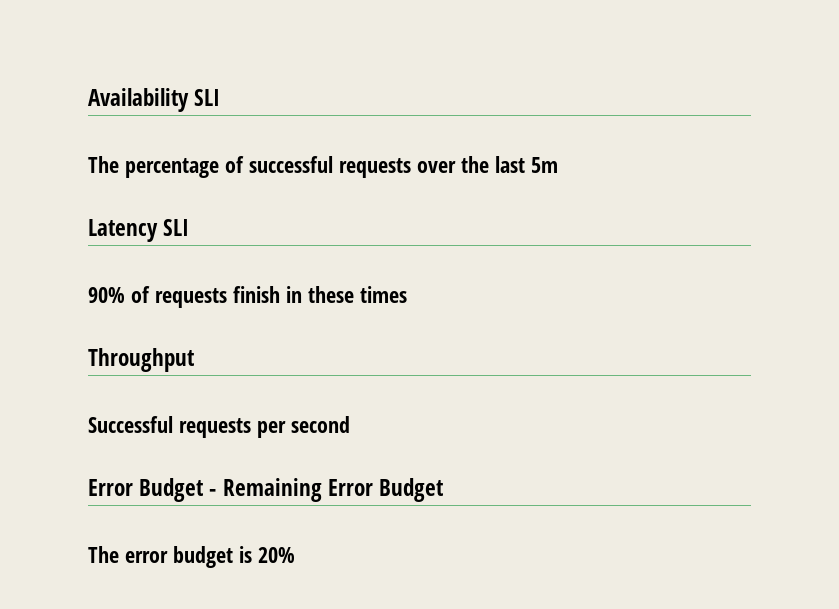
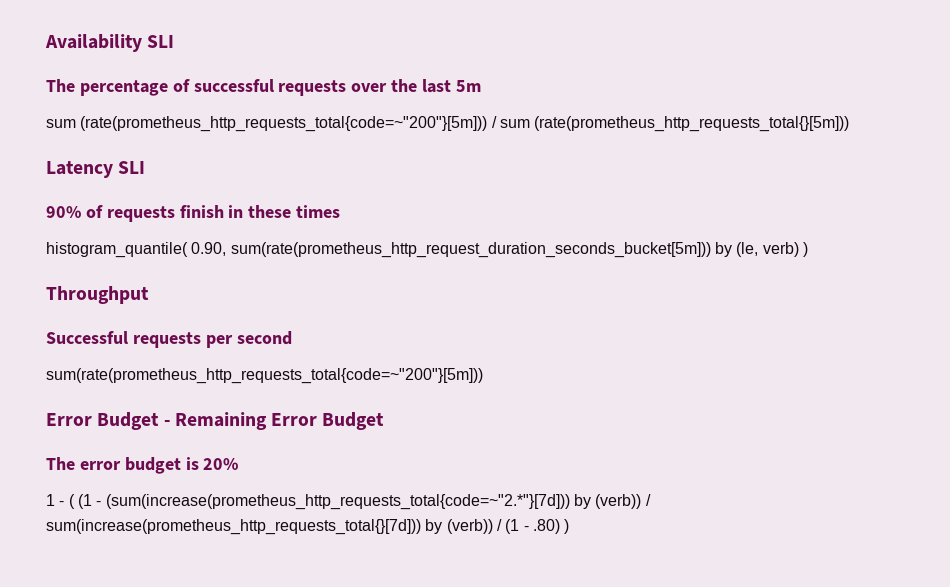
(558, 165) none -> [46,116,850,132] // sum (rate(prometheus_http_requests_total{code=~"200"}[5m])) / sum (rate(prometheus_http_requests_total{}[5m]))
(407, 294) none -> [46,242,808,258] // histogram_quantile( 0.90, sum(rate(prometheus_http_request_duration_seconds_bucket[5m])) by (le, verb) )
(350, 424) none -> [46,368,483,384] // sum(rate(prometheus_http_requests_total{code=~"200"}[5m]))
(295, 555) none -> [46,494,651,510] [46,519,570,535] // 1 - ( (1 - (sum(increase(prometheus_http_requests_total{code=~"2.*"}[7d])) by (verb)) / sum(increase(prometheus_http_requests_total{}[7d])) by (verb)) / (1 - .80) )

